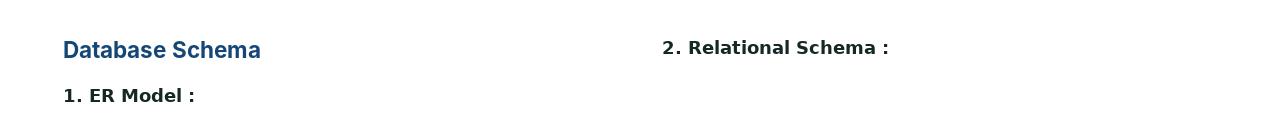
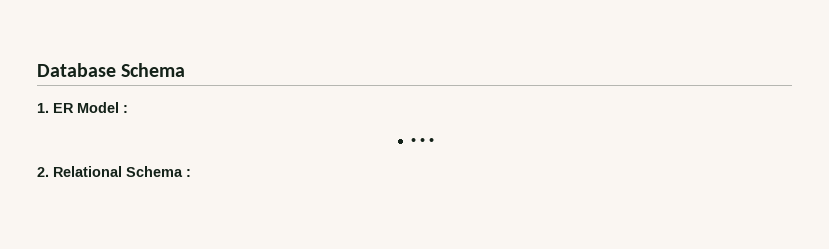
(195, 97) none -> [410,138,434,145] // • • •

